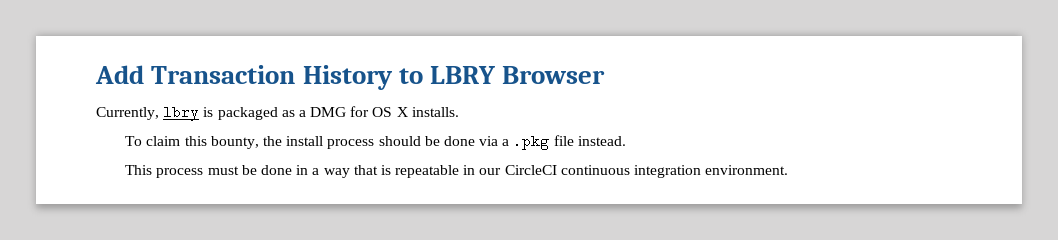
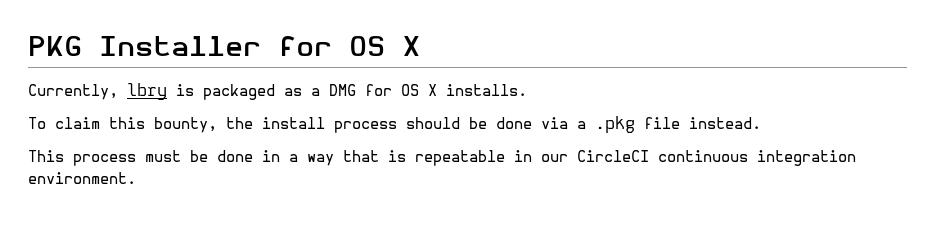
[95,65,606,90] Add Transaction History to LBRY Browser -> [28,36,420,56] PKG Installer for OS X

